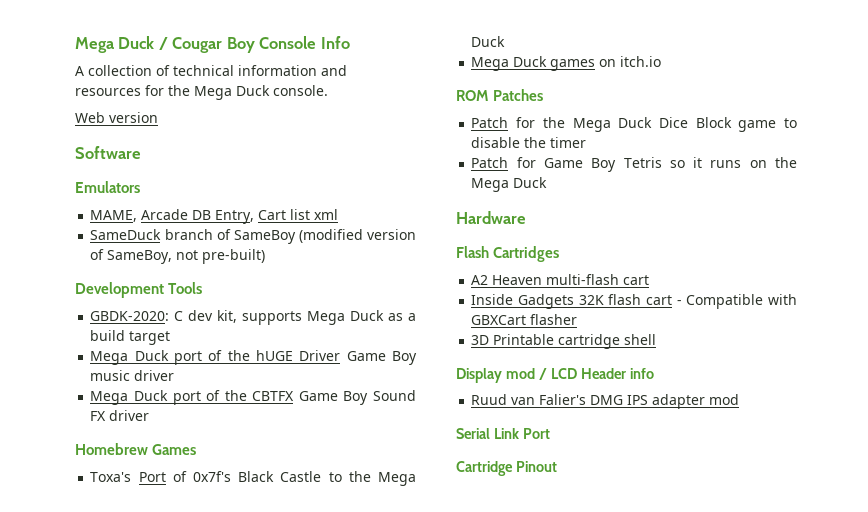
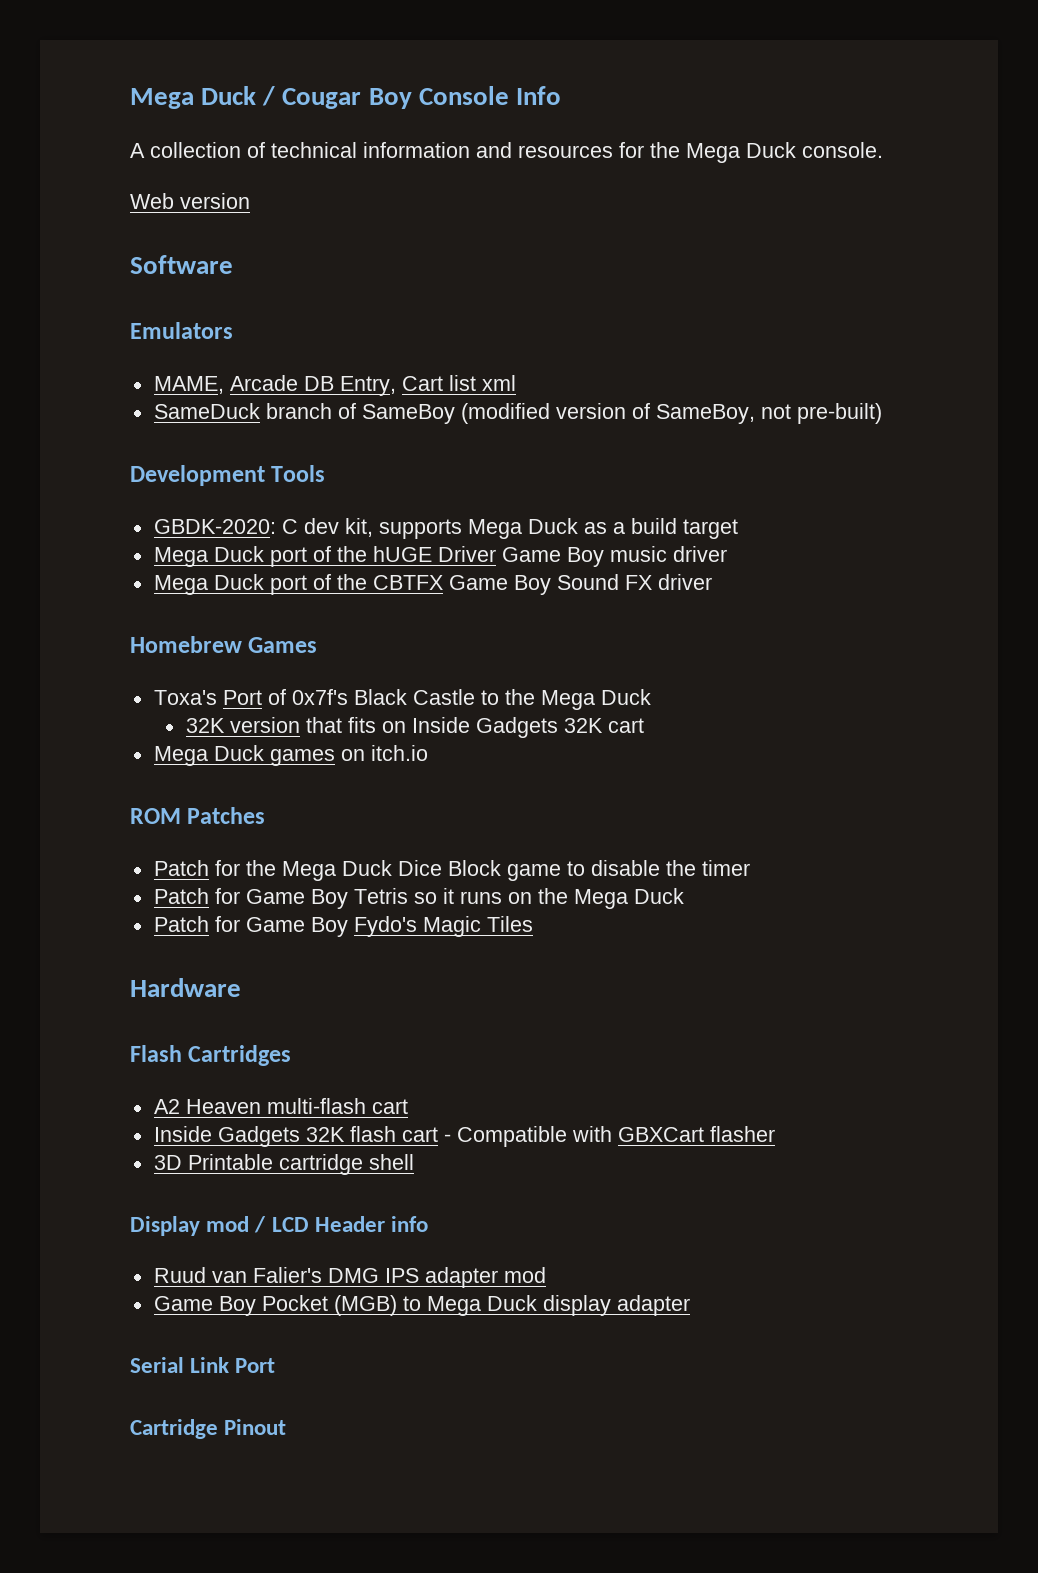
(506, 41) none -> [185,717,644,738] // 32K version that fits on Inside Gadgets 32K cart
(548, 182) none -> [153,916,533,937] // Patch for Game Boy Fydo's Magic Tiles
(740, 399) none -> [153,1295,690,1316] // Game Boy Pocket (MGB) to Mega Duck display adapter

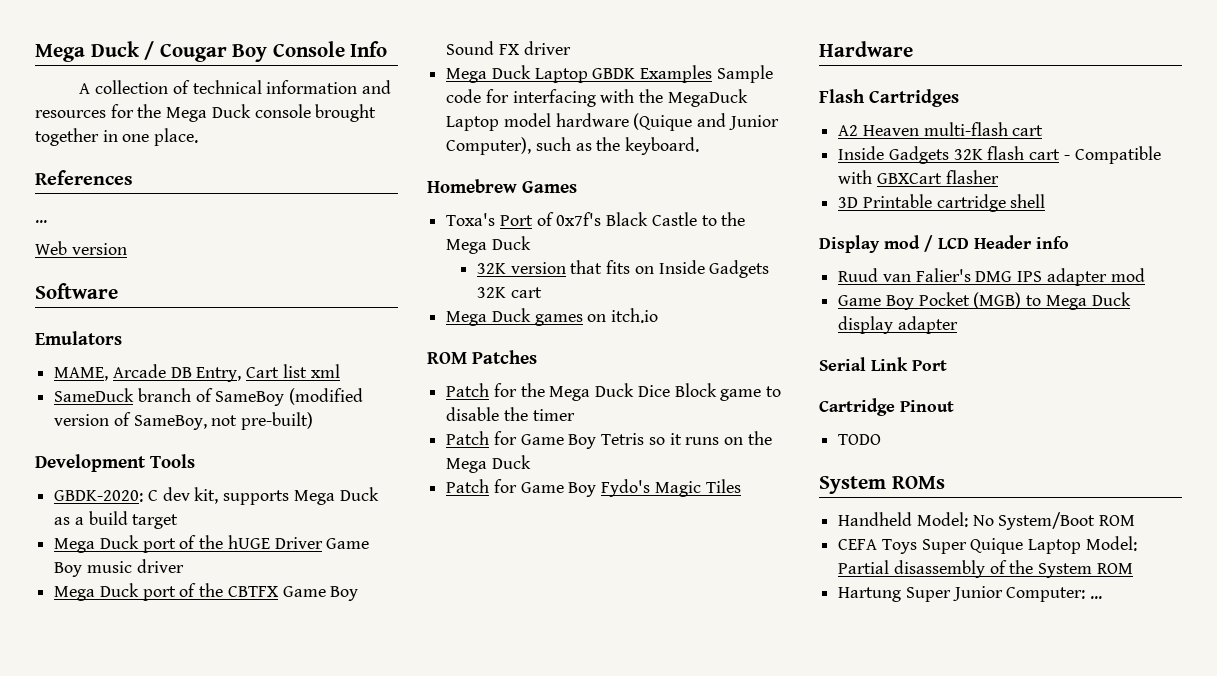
[802,142,883,158] console. -> [254,104,377,122] [35,128,199,146] [35,170,133,185] [35,220,47,223] console brought together in one place. // References // ...
(712, 582) none -> [446,65,773,83] [446,89,748,107] [446,113,779,131] [446,137,700,155] // Mega Duck Laptop GBDK Examples Sample code for interfacing with the MegaDuck Laptop model hardware (Quique and Junior Computer), such as the keyboard.
(287, 1427) none -> [838,434,882,445] [819,476,945,494] [838,512,1136,530] [838,536,1137,554] [838,560,1133,578] [838,586,1103,602] // TODO // System ROMs // Handheld Model: No System/Boot ROM // CEFA Toys Super Quique Laptop Model: Partial disassembly of the System ROM // Hartung Super Junior Computer: ...

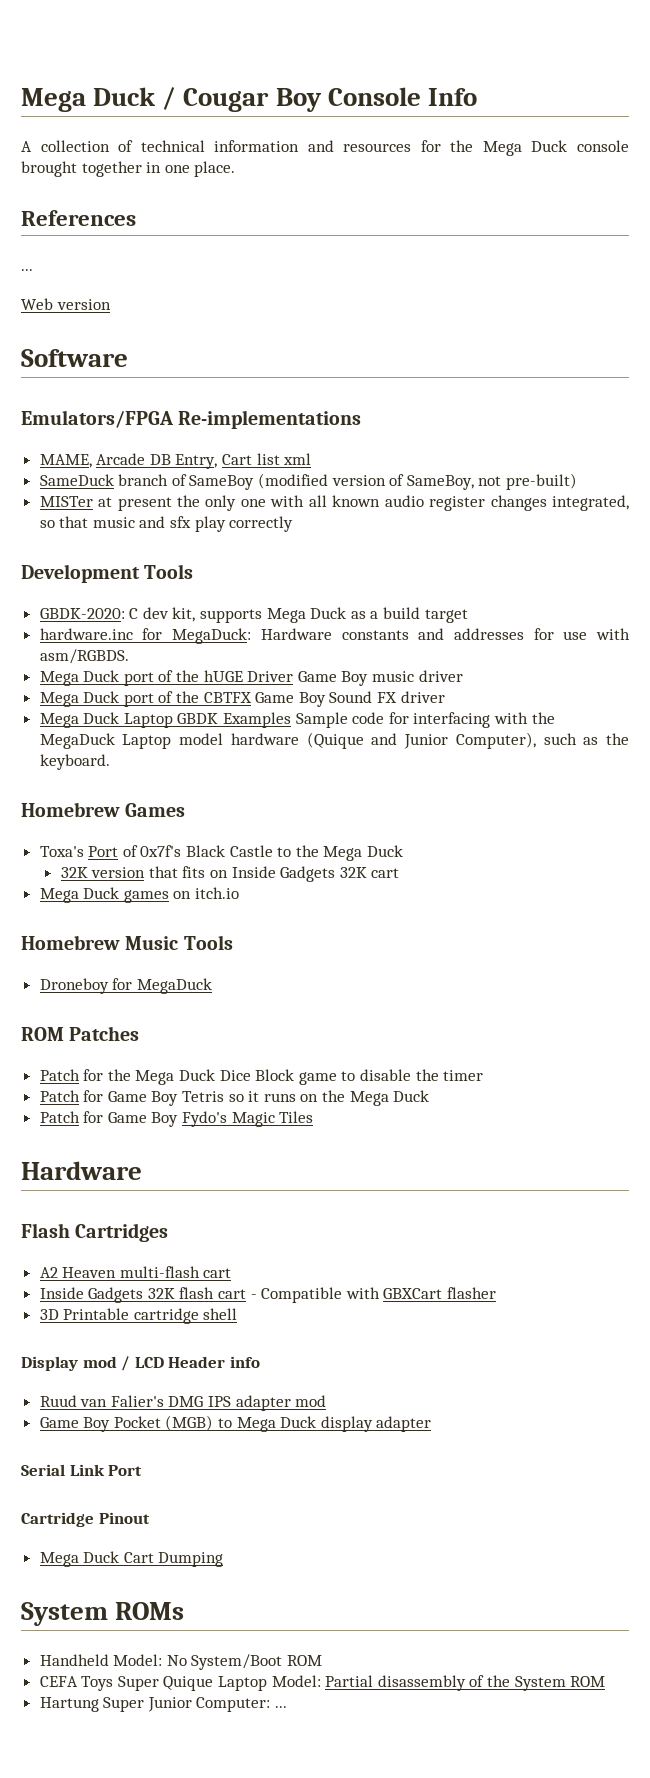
[35,331,122,345] Emulators -> [21,410,362,429] Emulators/FPGA Re-implementations
(314, 421) none -> [39,495,629,511] [39,516,294,532] // MISTer at present the only one with all known audio register changes integrated, so that music and sfx play correctly
(179, 521) none -> [39,628,630,644] [39,649,129,664] // hardware.inc for MegaDuck: Hardware constants and addresses for use with asm/RGBDS.
(659, 315) none -> [21,935,233,950] [39,978,212,994] // Homebrew Music Tools // Droneboy for MegaDuck
[838,434,882,445] TODO -> [39,1551,224,1567] Mega Duck Cart Dumping

